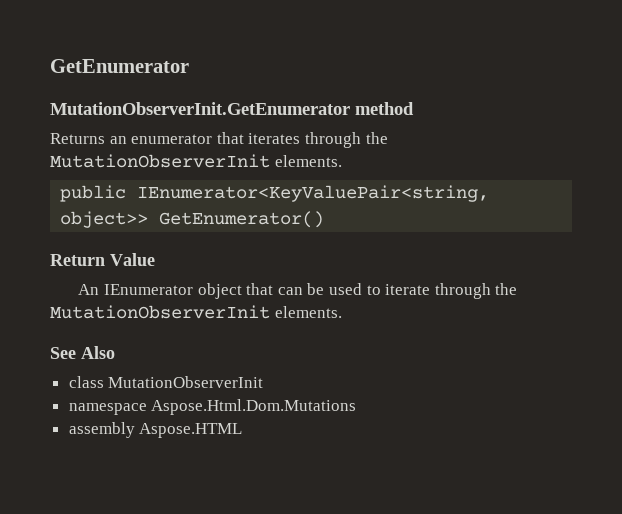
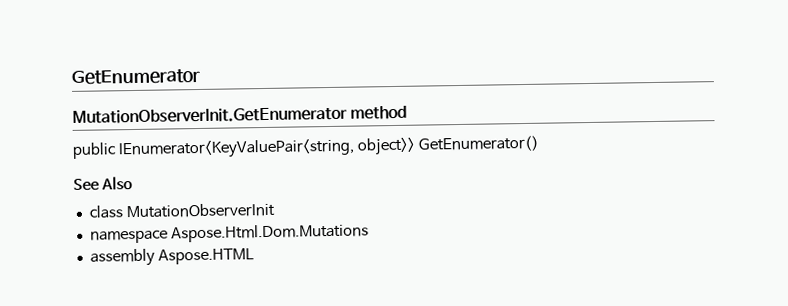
[50,132,388,148] [50,154,342,168] [60,185,490,202] [60,211,325,228] [50,253,155,266] [78,283,518,299] [50,305,342,319] Returns an enumerator that iterates through the MutationObserverInit elements. // public IEnumerator<KeyValuePair<string, object>> GetEnumerator() // Return Value // An IEnumerator object that can be used to iterate through the MutationObserverInit elements. -> [72,135,539,160] public IEnumerator<KeyValuePair<string, object>> GetEnumerator()

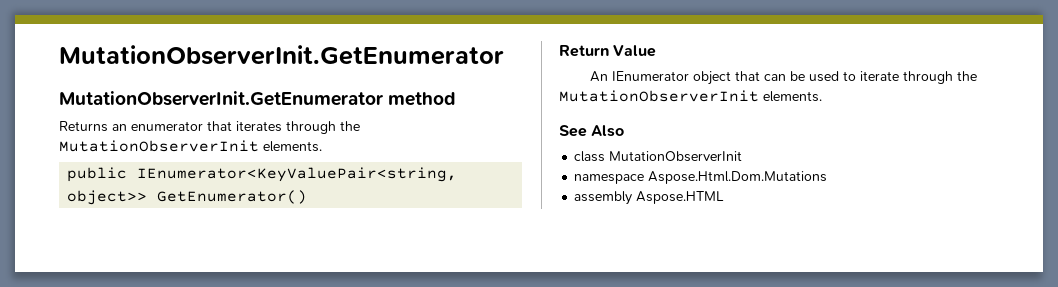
[71,68,200,85] GetEnumerator -> [59,45,504,65] MutationObserverInit.GetEnumerator
[72,135,539,160] public IEnumerator<KeyValuePair<string, object>> GetEnumerator() -> [59,121,360,134] [59,140,322,152] [67,167,458,182] [67,190,308,205] [559,45,657,57] [590,71,978,85] [559,90,822,102] Returns an enumerator that iterates through the MutationObserverInit elements. // public IEnumerator<KeyValuePair<string, object>> GetEnumerator() // Return Value // An IEnumerator object that can be used to iterate through the MutationObserverInit elements.

